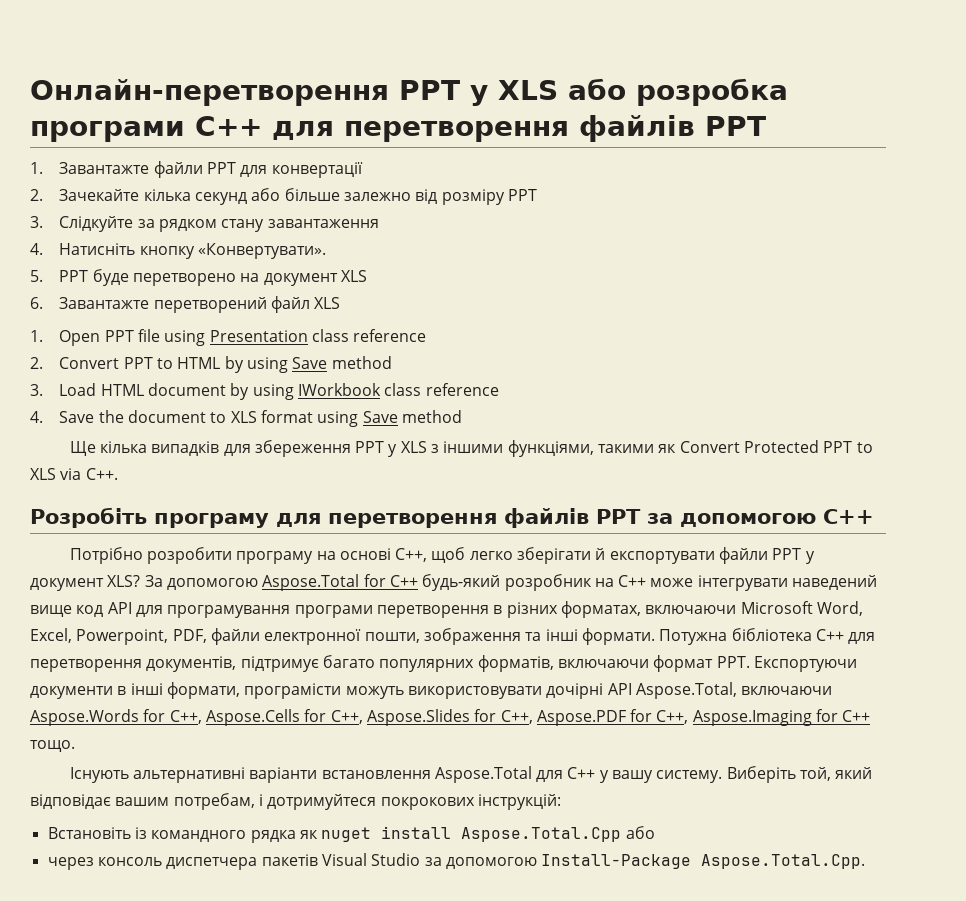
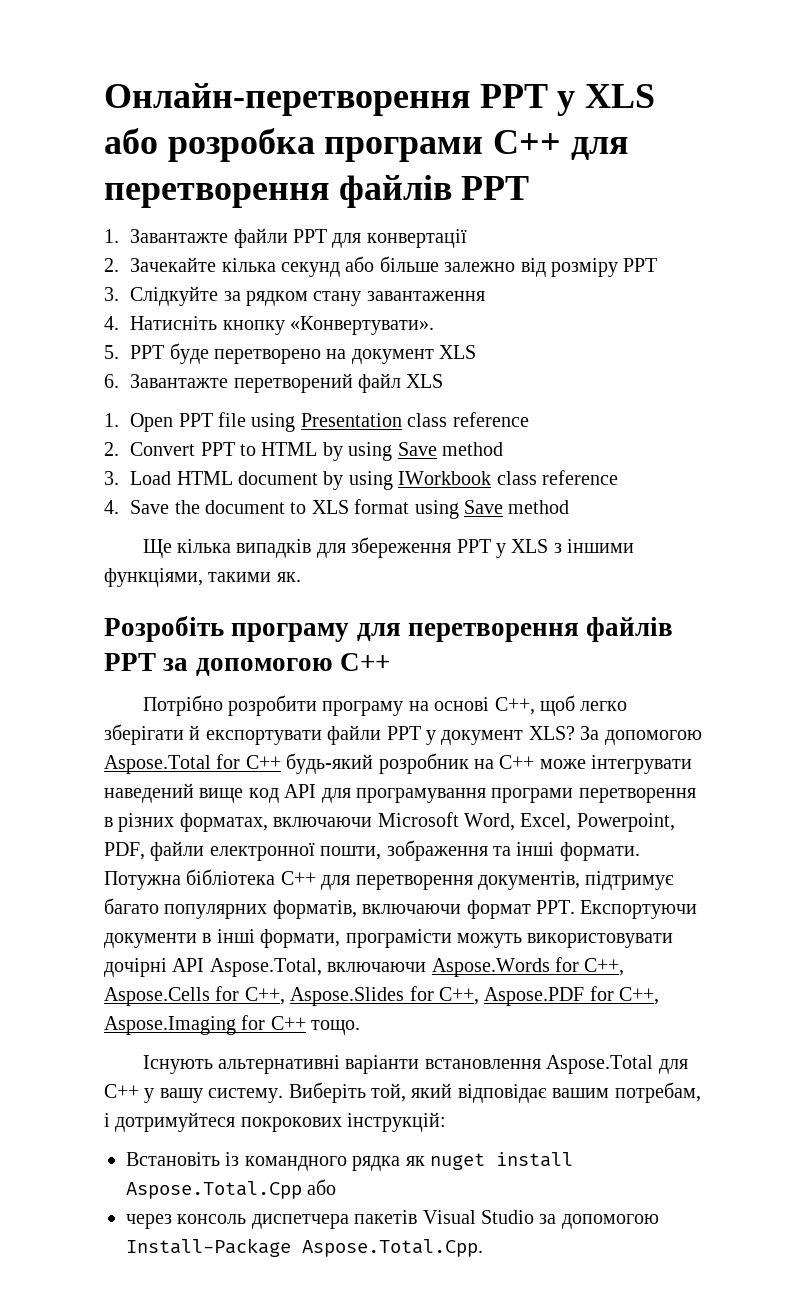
[658,440,873,453] [30,468,118,480] як Convert Protected PPT to XLS via C++. -> [276,572,301,582] як.

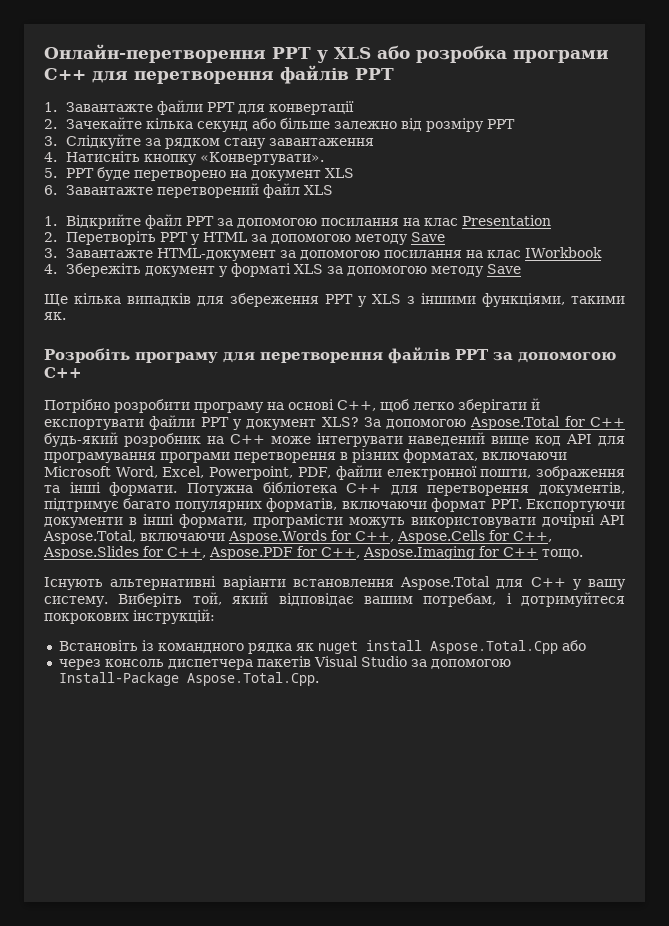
[130,412,296,432] Open PPT file using -> [65,214,458,229] Відкрийте файл PPT за допомогою посилання на клас
[407,412,529,427] [104,442,504,461] [104,471,393,490] class reference // 2. Convert PPT to HTML by using Save method // 3. Load HTML document by using -> [44,231,445,245] [44,248,521,261] // 2. Перетворіть PPT у HTML за допомогою методу Save // 3. Завантажте HTML-документ за допомогою посилання на клас
[496,470,619,485] [104,499,570,519] class reference // 4. Save the document to XLS format using Save method -> [44,263,521,277] // 4. Збережіть документ у форматі XLS за допомогою методу Save

